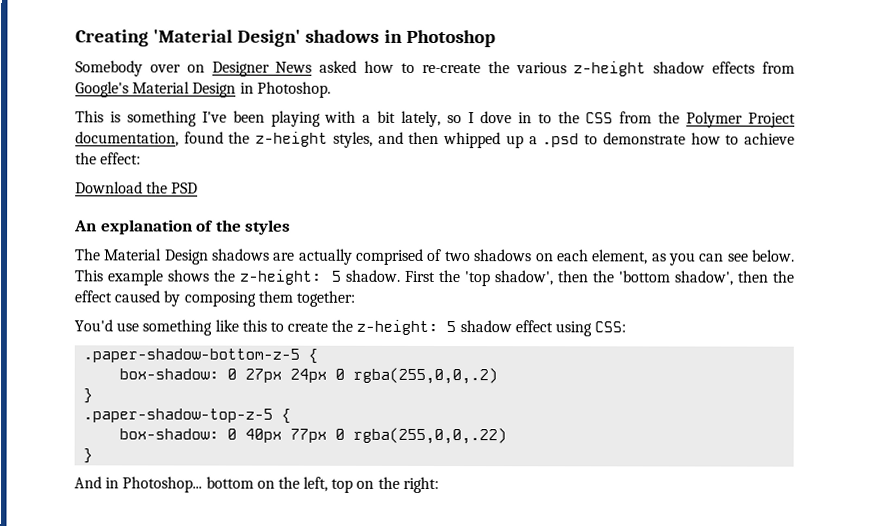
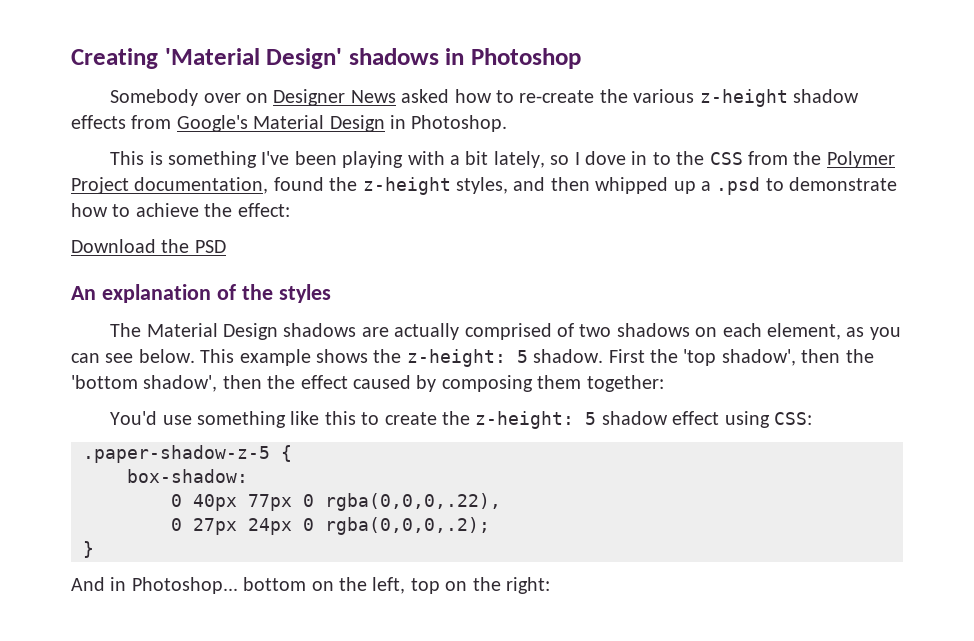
[83,348,319,364] [119,367,499,385] [83,388,94,404] [83,408,292,424] [119,427,508,445] .paper-shadow-bottom-z-5 { // box-shadow: 0 27px 24px 0 rgba(255,0,0,.2) // } // .paper-shadow-top-z-5 { // box-shadow: 0 40px 77px 0 rgba(255,0,0,.22) -> [83,445,292,463] [127,469,248,483] [171,493,501,511] [171,517,490,535] .paper-shadow-z-5 { // box-shadow: // 0 40px 77px 0 rgba(0,0,0,.22), // 0 27px 24px 0 rgba(0,0,0,.2);

